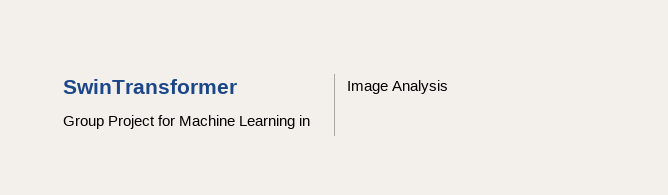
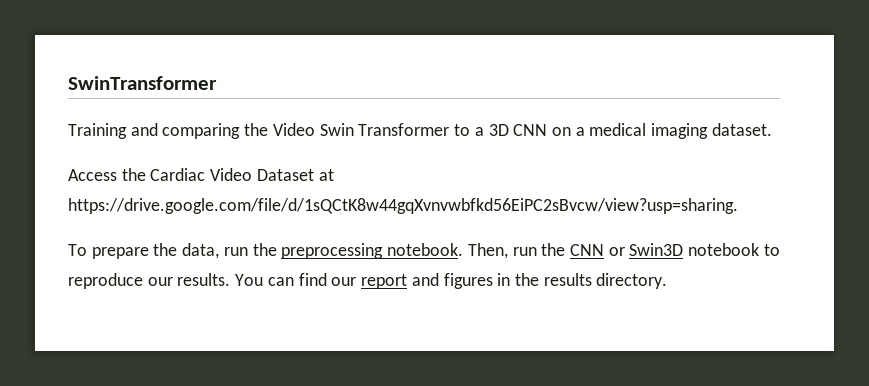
[63,115,311,129] [347,80,449,94] Group Project for Machine Learning in Image Analysis -> [68,123,772,139] [68,168,334,181] [68,198,738,214] [68,243,780,259] [68,273,668,289] Training and comparing the Video Swin Transformer to a 3D CNN on a medical imaging dataset. // Access the Cardiac Video Dataset at https://drive.google.com/file/d/1sQCtK8w44gqXvnvwbfkd56EiPC2sBvcw/view?usp=sharing. // To prepare the data, run the preprocessing notebook. Then, run the CNN or Swin3D notebook to reproduce our results. You can find our report and figures in the results directory.

